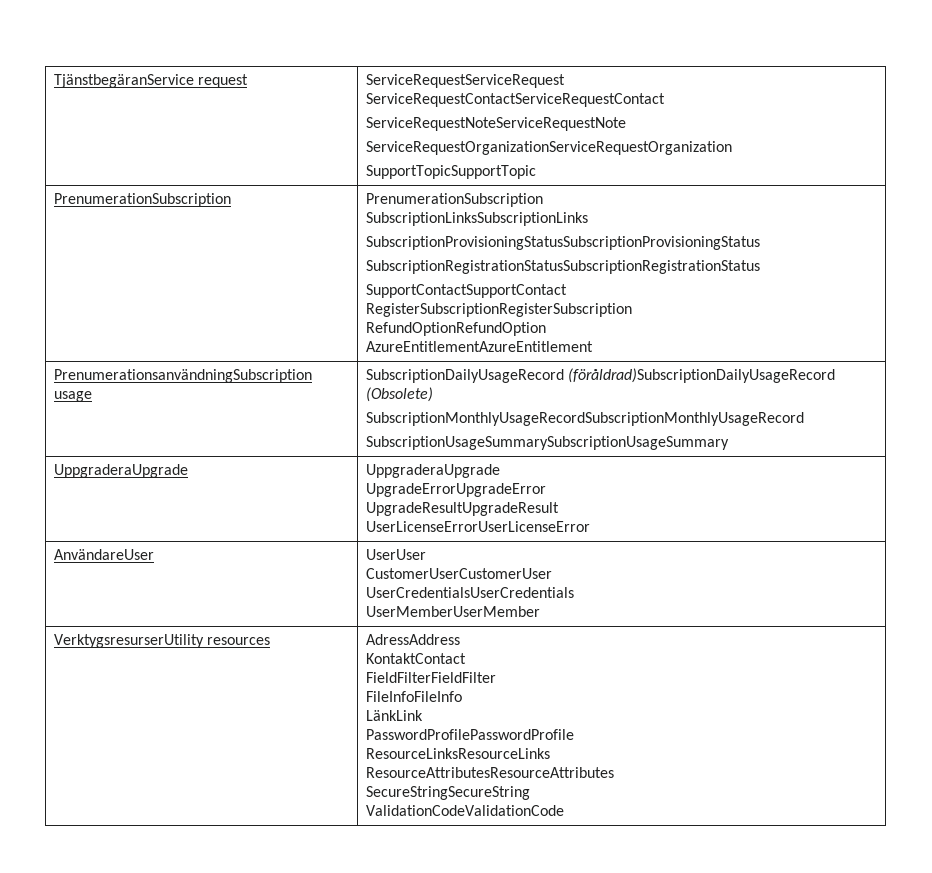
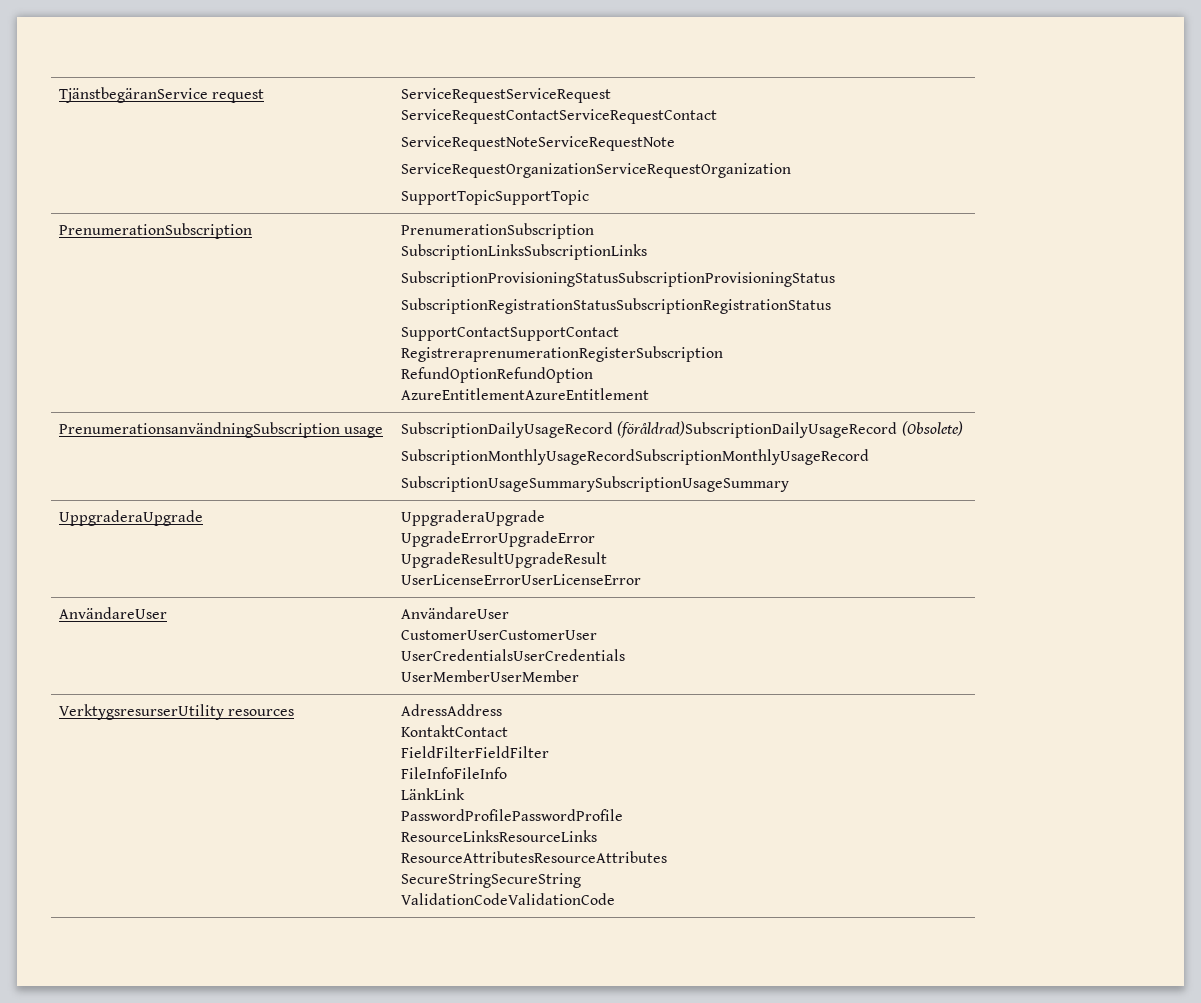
[366,303,633,317] RegisterSubscriptionRegisterSubscription -> [401,346,724,362] RegistreraprenumerationRegisterSubscription
[366,549,427,560] UserUser -> [401,607,510,619] AnvändareUser

